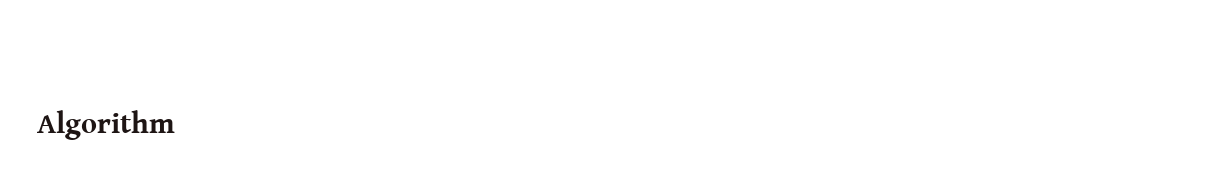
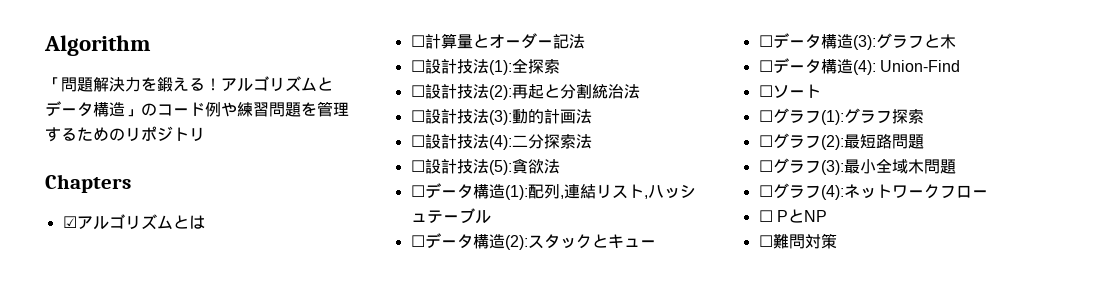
(175, 125) none -> [45,76,333,92] [45,101,349,117] [45,126,205,142] [45,174,131,193] [62,214,205,230] [410,33,585,49] [410,58,560,75] [410,83,640,100] [410,109,592,125] [410,134,592,150] [410,159,560,175] [410,183,696,200] [410,208,491,224] [410,233,656,250] [758,33,956,50] [758,58,960,75] [758,84,821,98] [758,108,924,125] [758,133,924,150] [758,158,956,175] [758,183,988,200] [758,209,827,223] [758,233,837,249] // 「問題解決力を鍛える！アルゴリズムとデータ構造」のコード例や練習問題を管理するためのリポジトリ // Chapters // ☑アルゴリズムとは // ☐計算量とオーダー記法 // ☐設計技法(1):全探索 // ☐設計技法(2):再起と分割統治法 // ☐設計技法(3):動的計画法 // ☐設計技法(4):二分探索法 // ☐設計技法(5):貪欲法 // ☐データ構造(1):配列,連結リスト,ハッシュテーブル // ☐データ構造(2):スタックとキュー // ☐データ構造(3):グラフと木 // ☐データ構造(4): Union-Find // ☐ソート // ☐グラフ(1):グラフ探索 // ☐グラフ(2):最短路問題 // ☐グラフ(3):最小全域木問題 // ☐グラフ(4):ネットワークフロー // ☐ PとNP // ☐難問対策

